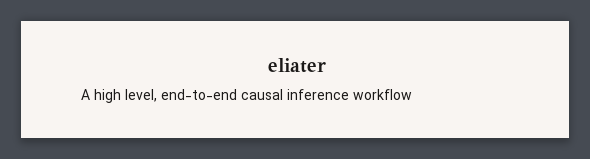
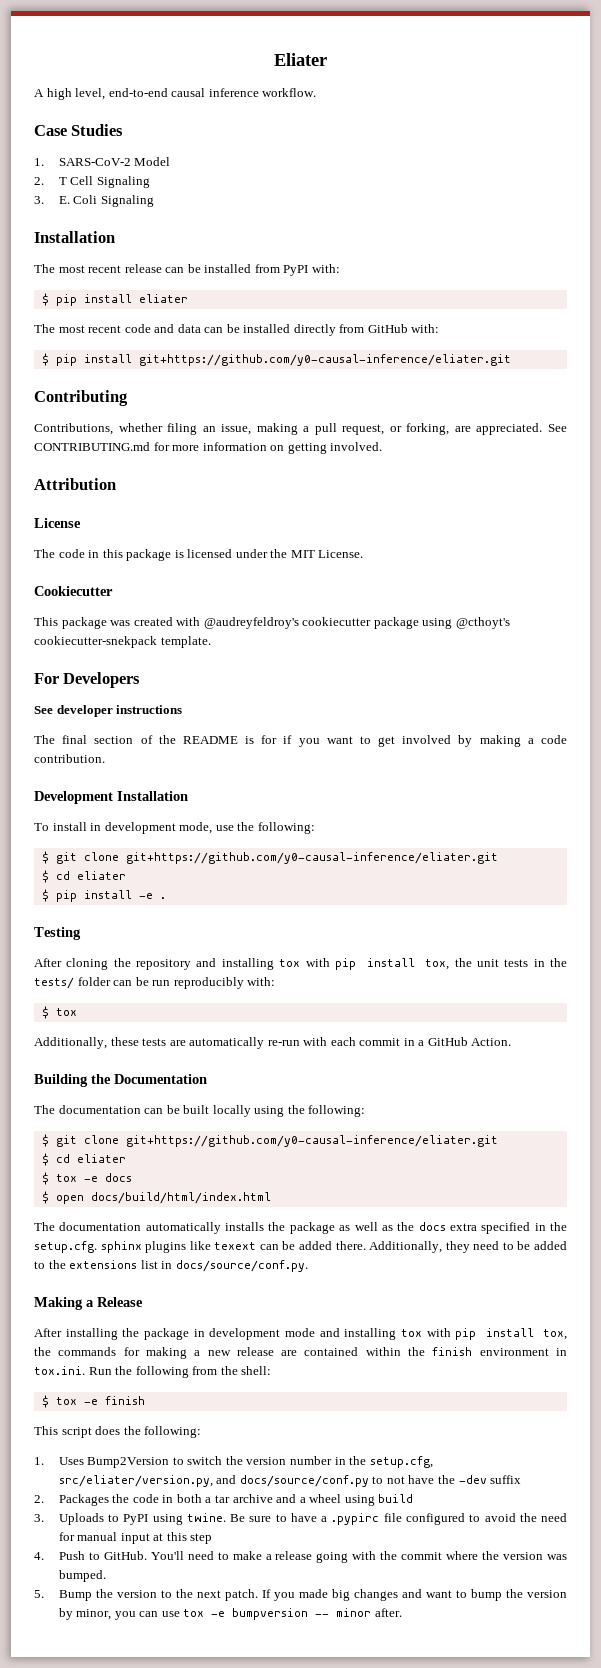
[268,58,326,73] eliater -> [274,53,327,66] Eliater
[353,89,412,100] workflow -> [262,88,317,97] [34,124,124,136] [34,157,171,166] [34,176,150,188] [34,195,154,207] [34,231,115,243] [34,264,340,276] [41,293,188,306] [34,324,440,336] [41,353,511,366] [34,390,128,406] [34,423,568,435] [34,442,383,454] [34,478,116,490] [34,518,81,528] [34,549,364,561] [34,586,113,596] [34,617,510,629] [34,636,211,648] [34,672,141,688] [34,705,183,717] [34,735,568,747] [34,754,105,763] [34,791,188,804] [34,822,315,834] [41,851,498,864] [41,870,126,883] [41,889,166,902] [34,927,81,940] [34,958,567,970] [34,977,276,989] [41,1006,77,1019] [34,1037,512,1049] [34,1074,207,1087] [34,1105,366,1117] [41,1134,498,1147] [41,1153,126,1166] [41,1172,132,1185] [41,1191,271,1204] [34,1222,567,1234] [34,1241,567,1253] [34,1260,308,1272] [34,1297,143,1310] [34,1328,567,1340] [34,1347,568,1359] [34,1366,272,1378] [41,1395,145,1408] [34,1426,202,1438] [34,1456,433,1468] [58,1475,522,1487] [34,1494,414,1506] [34,1513,567,1525] [58,1532,213,1544] [34,1551,567,1563] [58,1570,106,1582] [34,1589,568,1601] [58,1608,403,1620] workflow. // Case Studies // 1. SARS-CoV-2 Model // 2. T Cell Signaling // 3. E. Coli Signaling // Installation // The most recent release can be installed from PyPI with: // $ pip install eliater // The most recent code and data can be installed directly from GitHub with: // $ pip install git+https://github.com/y0-causal-inference/eliater.git // Contributing // Contributions, whether filing an issue, making a pull request, or forking, are appreciated. See CONTRIBUTING.md for more information on getting involved. // Attribution // License // The code in this package is licensed under the MIT License. // Cookiecutter // This package was created with @audreyfeldroy's cookiecutter package using @cthoyt's cookiecutter-snekpack template. // For Developers // See developer instructions // The final section of the README is for if you want to get involved by making a code contribution. // Development Installation // To install in development mode, use the following: // $ git clone git+https://github.com/y0-causal-inference/eliater.git // $ cd eliater // $ pip install -e . // Testing // After cloning the repository and installing tox with pip install tox, the unit tests in the tests/ folder can be run reproducibly with: // $ tox // Additionally, these tests are automatically re-run with each commit in a GitHub Action. // Building the Documentation // The documentation can be built locally using the following: // $ git clone git+https://github.com/y0-causal-inference/eliater.git // $ cd eliater // $ tox -e docs // $ open docs/build/html/index.html // The documentation automatically installs the package as well as the docs extra specified in the setup.cfg. sphinx plugins like texext can be added there. Additionally, they need to be added to the extensions list in docs/source/conf.py. // Making a Release // After installing the package in development mode and installing tox with pip install tox, the commands for making a new release are contained within the finish environment in tox.ini. Run the following from the shell: // $ tox -e finish // This script does the following: // 1. Uses Bump2Version to switch the version number in the setup.cfg, src/eliater/version.py, and docs/source/conf.py to not have the -dev suffix // 2. Packages the code in both a tar archive and a wheel using build // 3. Uploads to PyPI using twine. Be sure to have a .pypirc file configured to avoid the need for manual input at this step // 4. Push to GitHub. You'll need to make a release going with the commit where the version was bumped. // 5. Bump the version to the next patch. If you made big changes and want to bump the version by minor, you can use tox -e bumpversion -- minor after.

